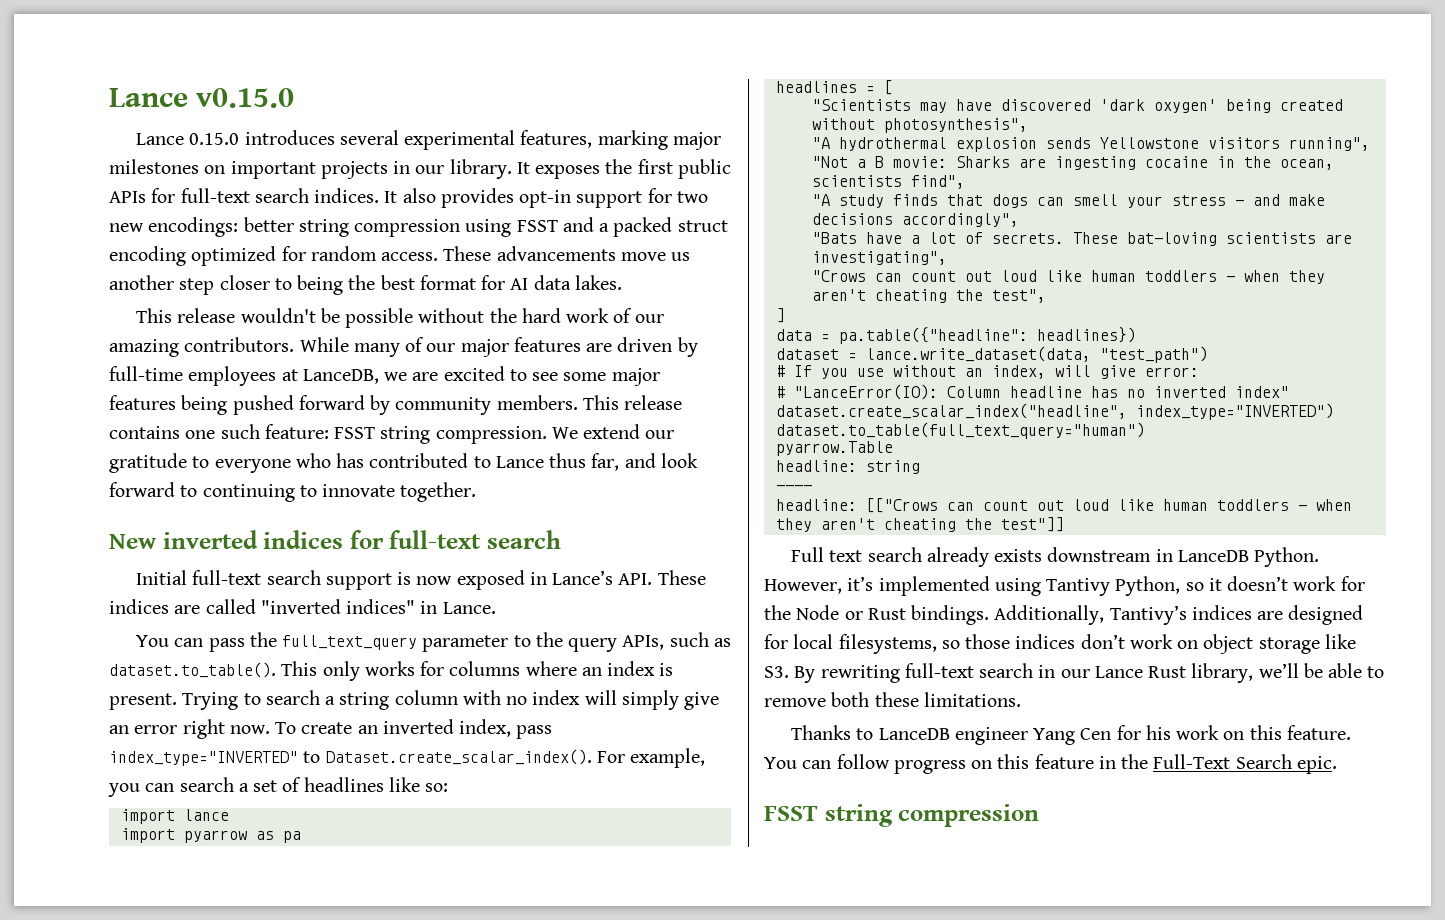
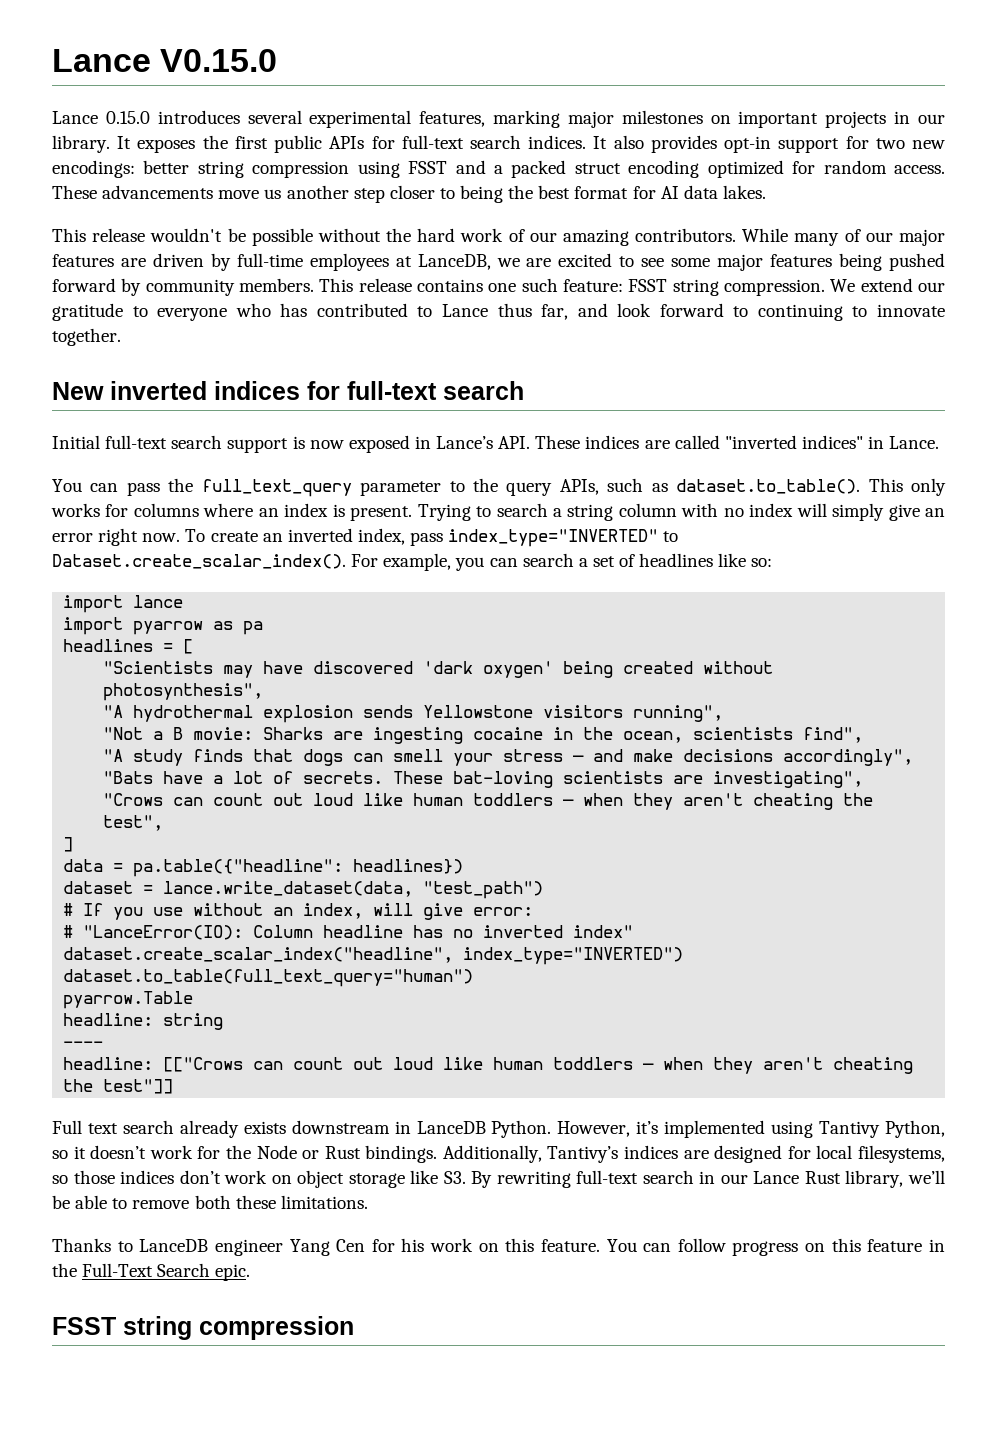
[109,88,295,108] Lance v0.15.0 -> [52,49,278,72] Lance V0.15.0

